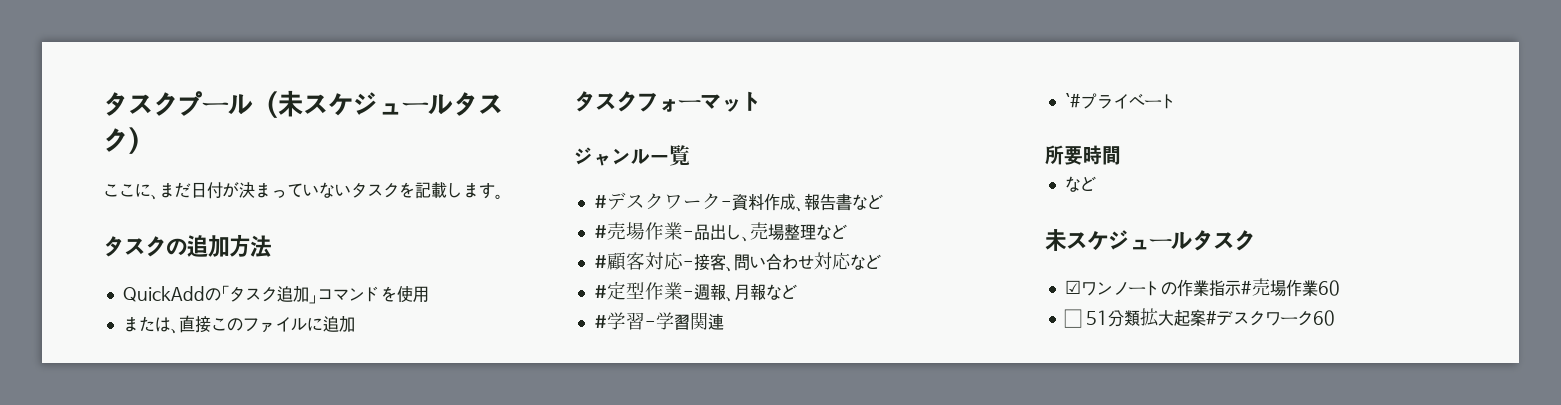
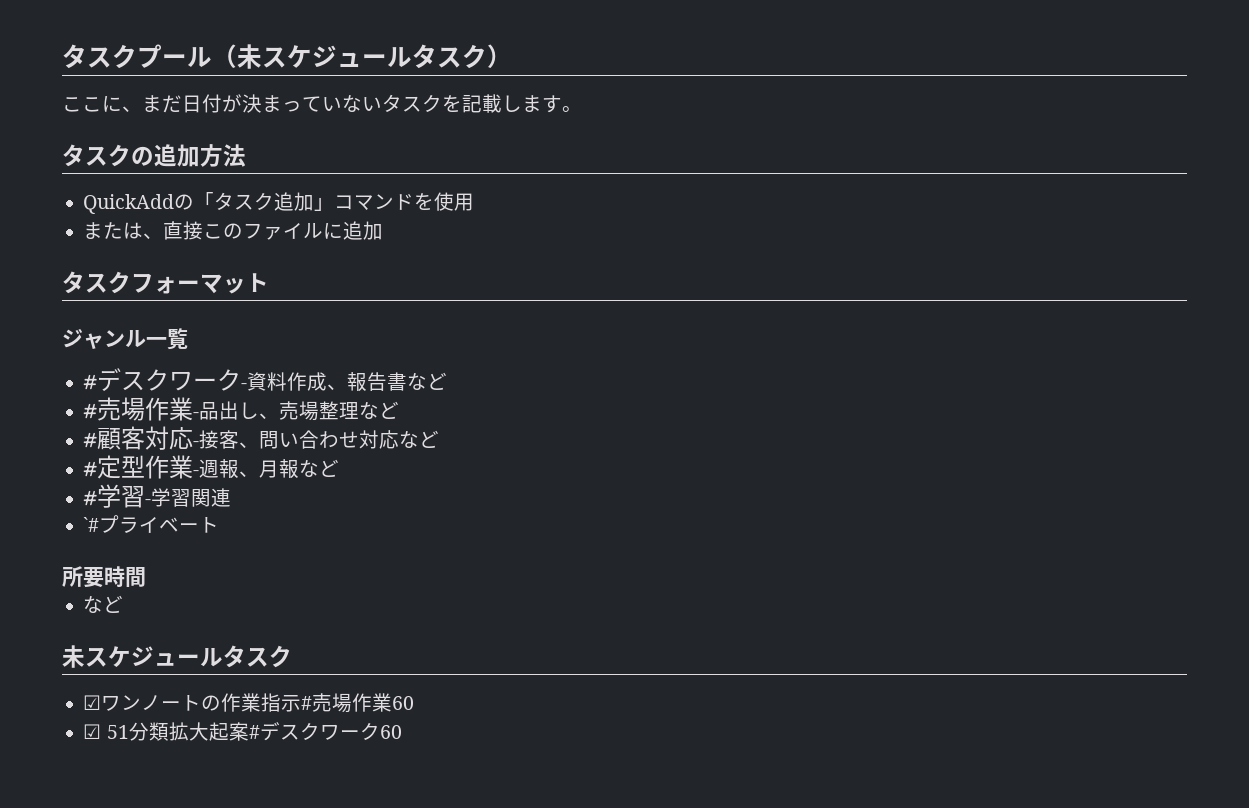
[1063,309,1082,328] ☐ -> [83,724,102,739] ☑

